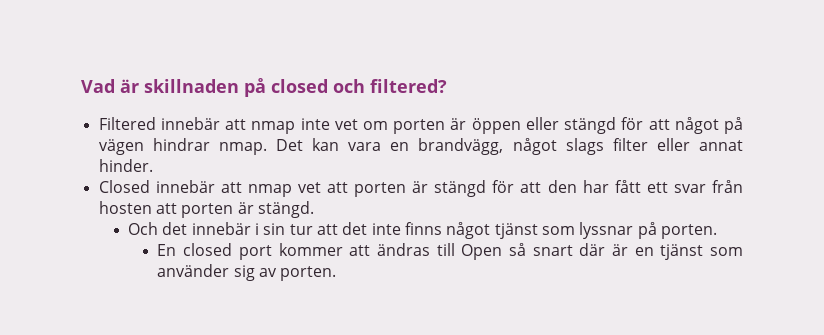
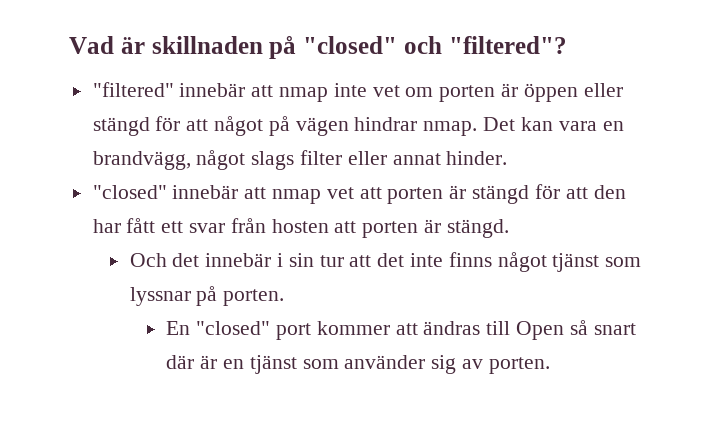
[271,79,447,93] [98,117,156,130] closed och filtered? // Filtered -> [303,36,567,54] [92,82,174,97] "closed" och "filtered"? // "filtered"
[98,180,150,193] Closed -> [92,185,167,199] "closed"
[183,243,233,256] closed -> [196,321,271,335] "closed"

